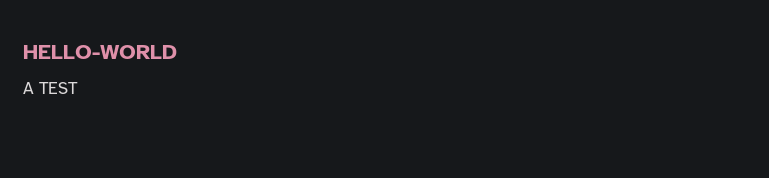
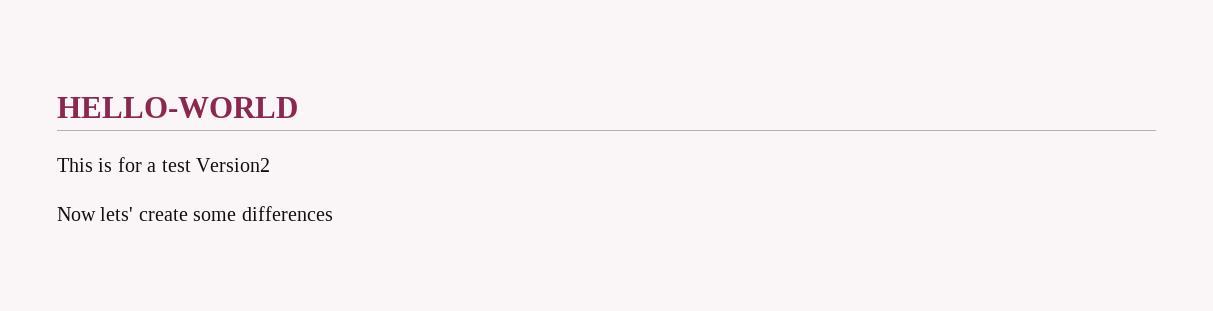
[23,82,78,94] A TEST -> [57,157,270,172] [57,206,333,221] This is for a test Version2 // Now lets' create some differences

